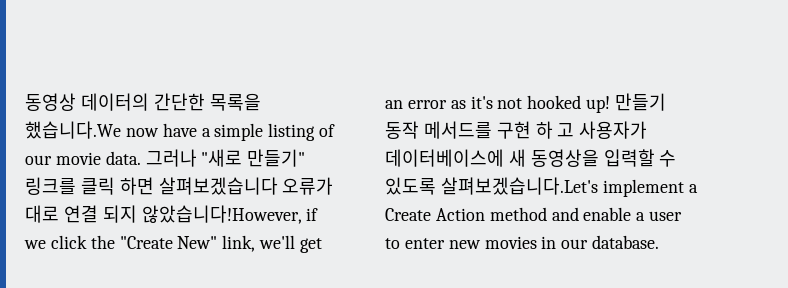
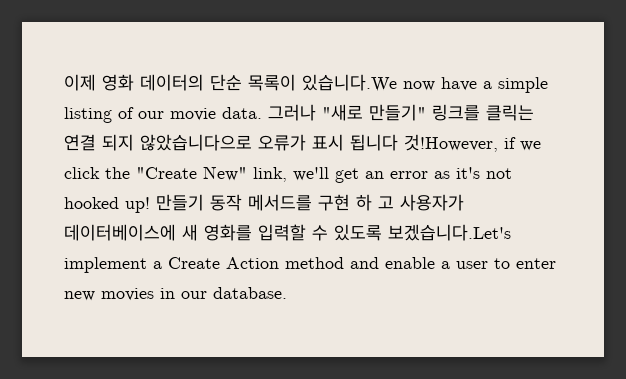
[25,93,261,111] [25,121,121,139] 동영상 데이터의 간단한 목록을 했습니다.We -> [64,74,397,92] 이제 영화 데이터의 단순 목록이 있습니다.We
[80,177,334,195] [25,205,302,224] 클릭 하면 살펴보겠습니다 오류가 대로 연결 되지 않았습니다!However, -> [486,104,534,121] [64,134,498,152] 클릭는 연결 되지 않았습니다으로 오류가 표시 됩니다 것!However,
[530,149,599,167] 동영상을 -> [204,224,252,241] 영화를
[440,177,598,195] 살펴보겠습니다.Let's -> [388,224,511,241] 보겠습니다.Let's

